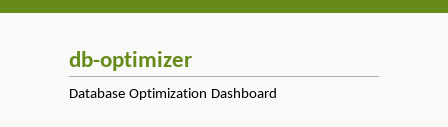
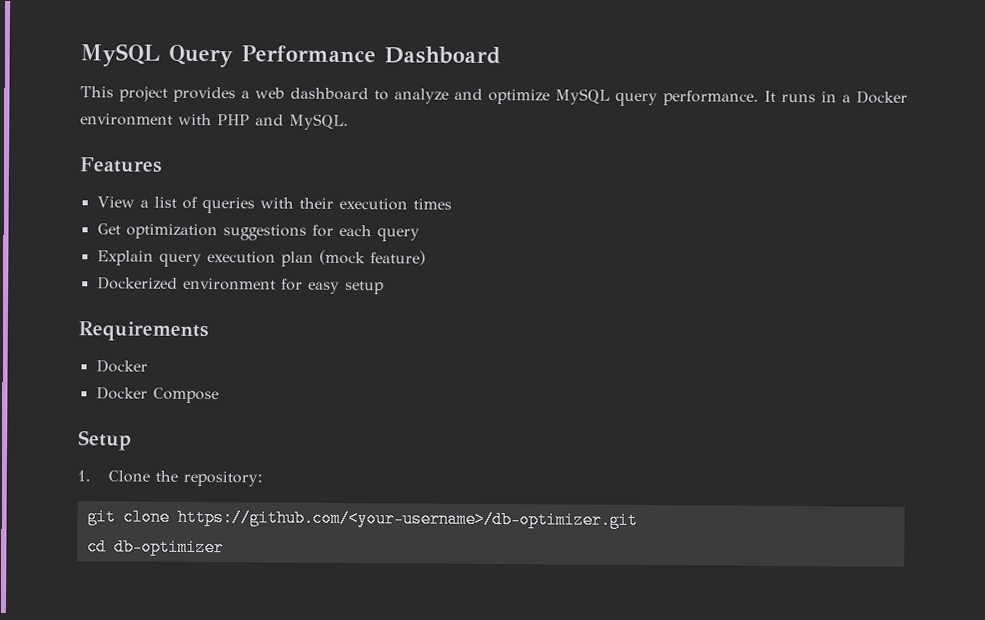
[69,51,192,71] [69,88,277,100] db-optimizer // Database Optimization Dashboard -> [80,43,501,68] [80,86,908,107] [80,113,349,131] [79,157,163,173] [96,196,452,214] [96,223,420,242] [96,249,426,268] [96,276,384,295] [78,321,209,342] [95,359,148,373] [95,386,219,404] [78,430,132,451] [77,470,264,487] [86,508,638,529] [86,538,224,557] MySQL Query Performance Dashboard // This project provides a web dashboard to analyze and optimize MySQL query performance. It runs in a Docker environment with PHP and MySQL. // Features // View a list of queries with their execution times // Get optimization suggestions for each query // Explain query execution plan (mock feature) // Dockerized environment for easy setup // Requirements // Docker // Docker Compose // Setup // 1. Clone the repository: // git clone https://github.com/<your-username>/db-optimizer.git // cd db-optimizer

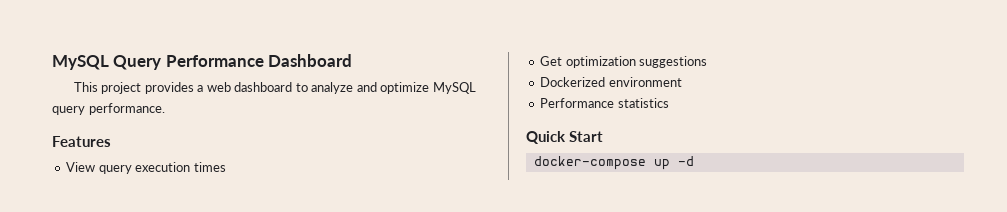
[764,90,908,104] [80,113,349,131] [79,157,163,173] [96,196,334,214] It runs in a Docker environment with PHP and MySQL. // Features // View a list of queries with their -> [52,136,111,147] [66,162,132,174] // Features // View query
[311,224,420,242] [96,249,426,268] [96,276,384,295] [78,321,209,342] [95,359,148,373] [95,386,219,404] [78,430,132,451] [77,470,264,487] [86,508,638,529] [86,538,224,557] for each query // Explain query execution plan (mock feature) // Dockerized environment for easy setup // Requirements // Docker // Docker Compose // Setup // 1. Clone the repository: // git clone https://github.com/<your-username>/db-optimizer.git // cd db-optimizer -> [540,77,682,87] [540,98,669,108] [526,131,604,144] [533,156,694,170] // Dockerized environment // Performance statistics // Quick Start // docker-compose up -d

